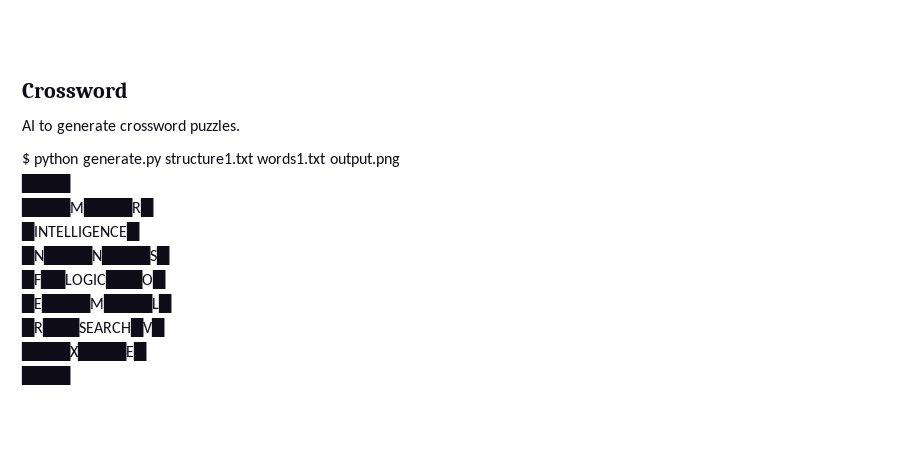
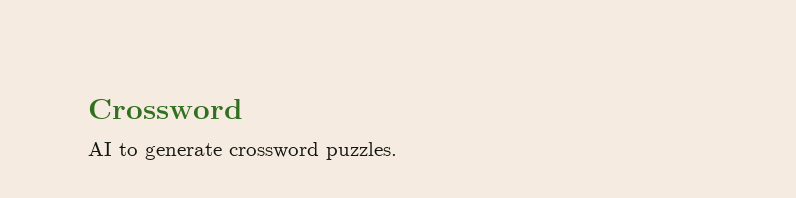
[22,153,400,167] [21,173,71,193] [21,197,154,217] [21,221,140,241] [21,245,170,265] [21,269,166,289] [21,293,172,313] [21,317,165,337] [21,341,147,361] [21,365,71,385] // $ python generate.py structure1.txt words1.txt output.png // ████ // ████M████R█ // █INTELLIGENCE█ // █N████N████S█ // █F██LOGIC███O█ // █E████M████L█ // █R███SEARCH█V█ // ████X████E█ // ████ -> (397, 151) none

